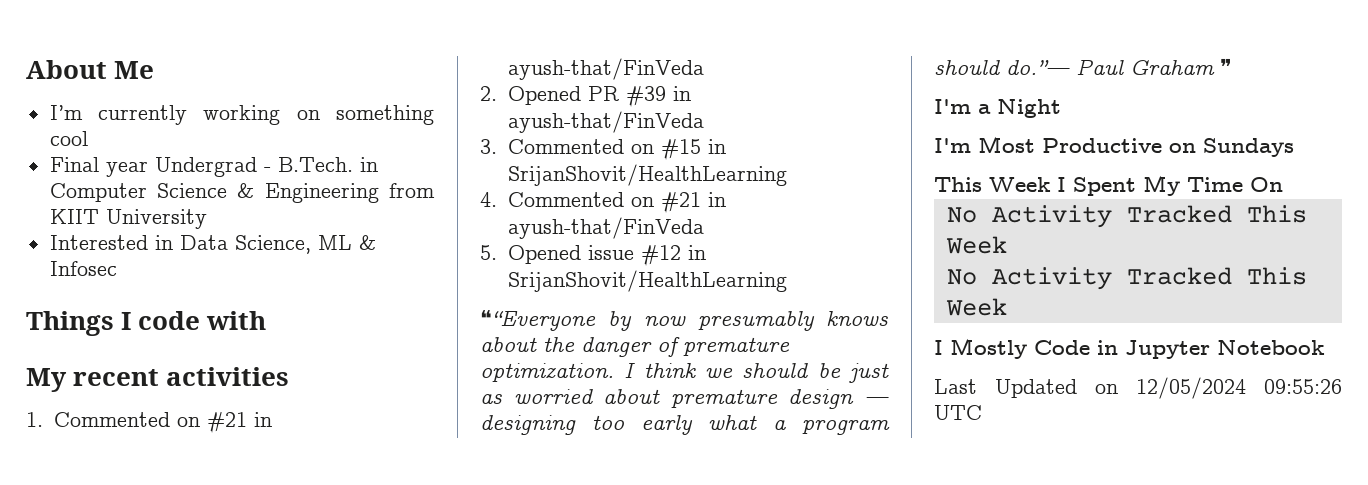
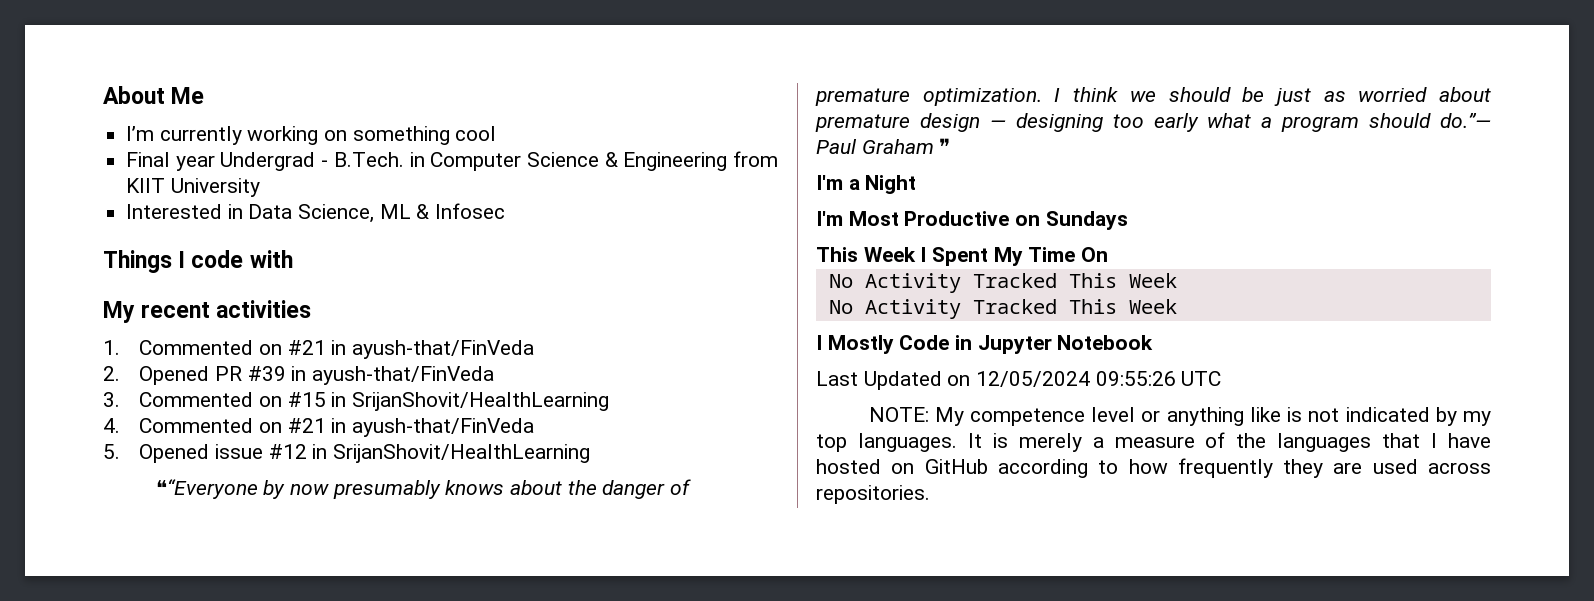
(982, 412) none -> [868,407,1491,426] [816,432,1491,452] [816,458,1491,478] [816,485,930,504] // NOTE: My competence level or anything like is not indicated by my top languages. It is merely a measure of the languages that I have hosted on GitHub according to how frequently they are used across repositories.

